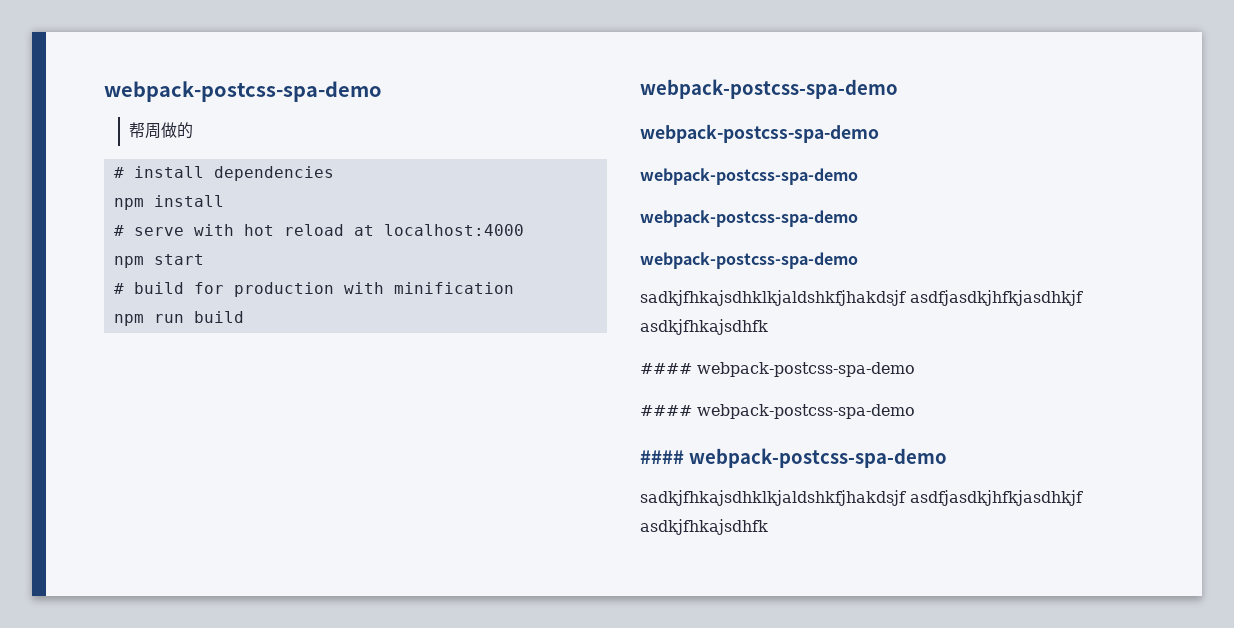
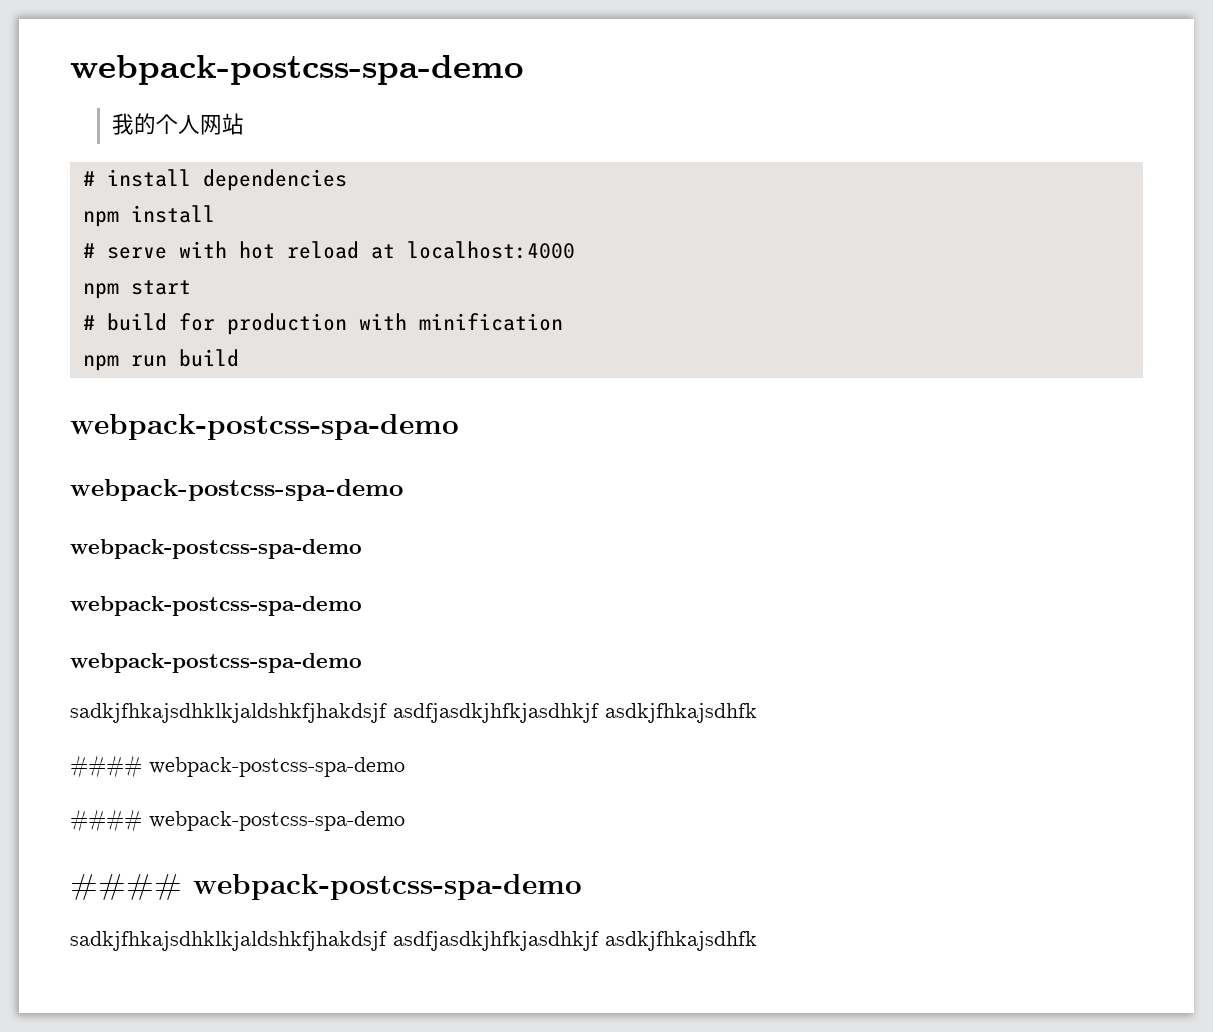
[104,81,382,102] [129,122,178,139] webpack-postcss-spa-demo // 帮周做 -> [70,55,524,85] [111,113,134,135] webpack-postcss-spa-demo // 我
(194, 130) none -> [155,113,244,135] 个人网站

